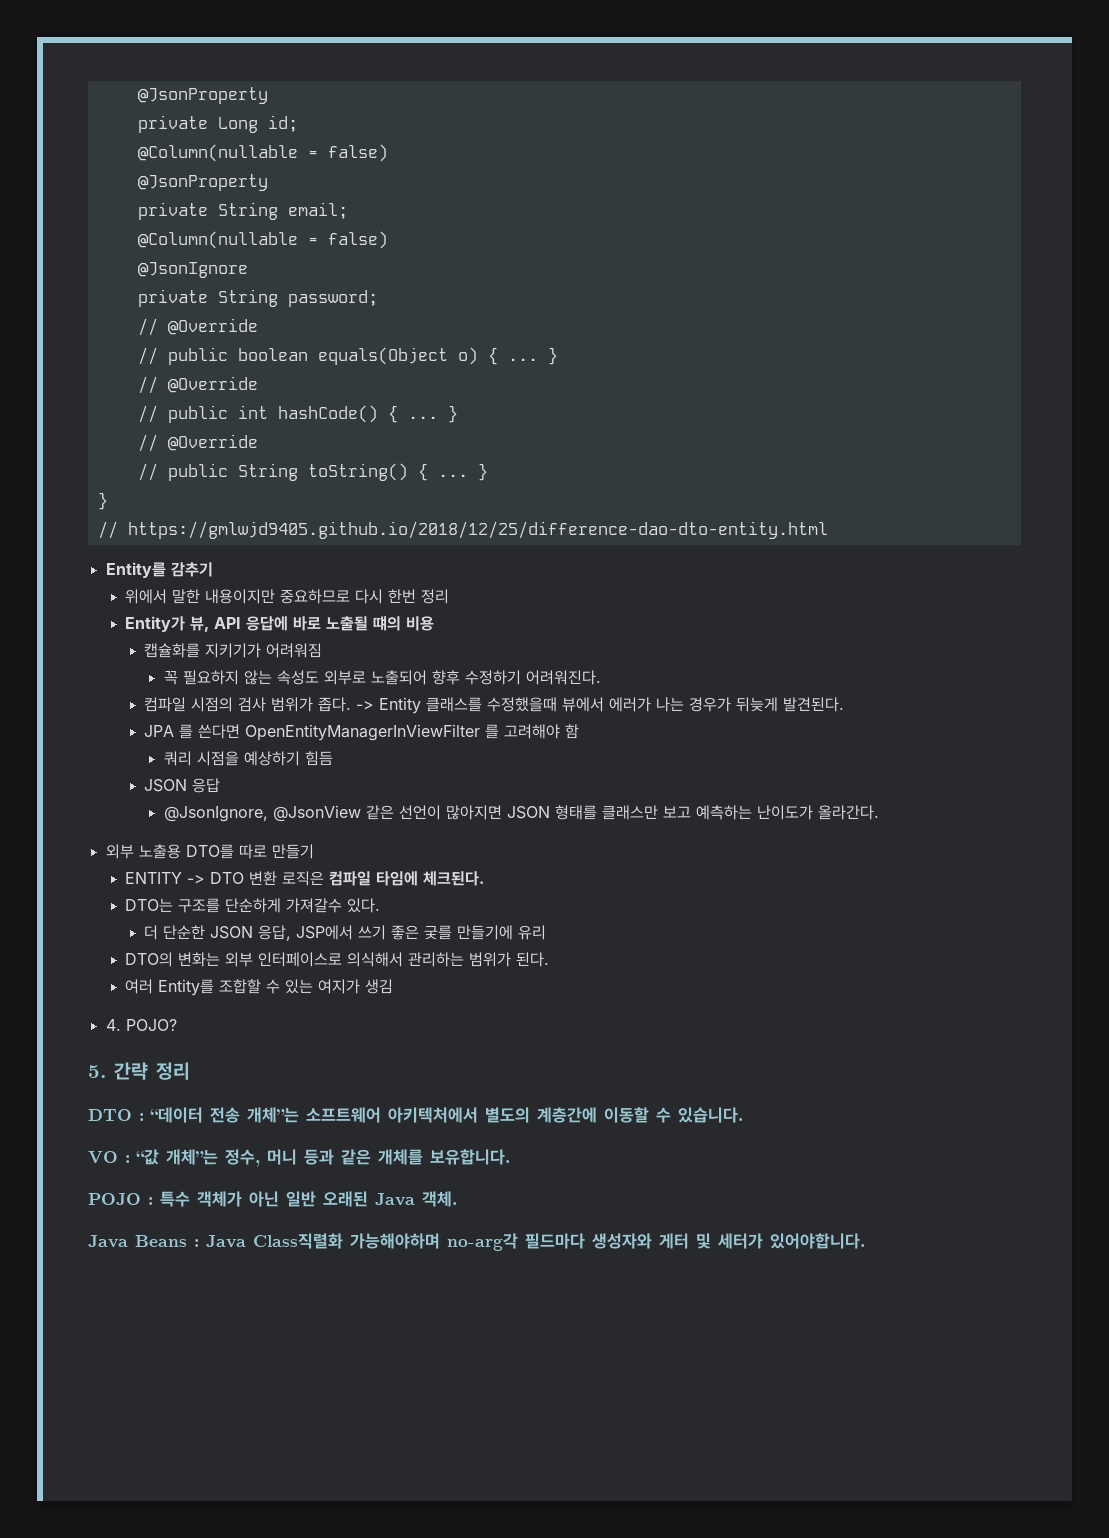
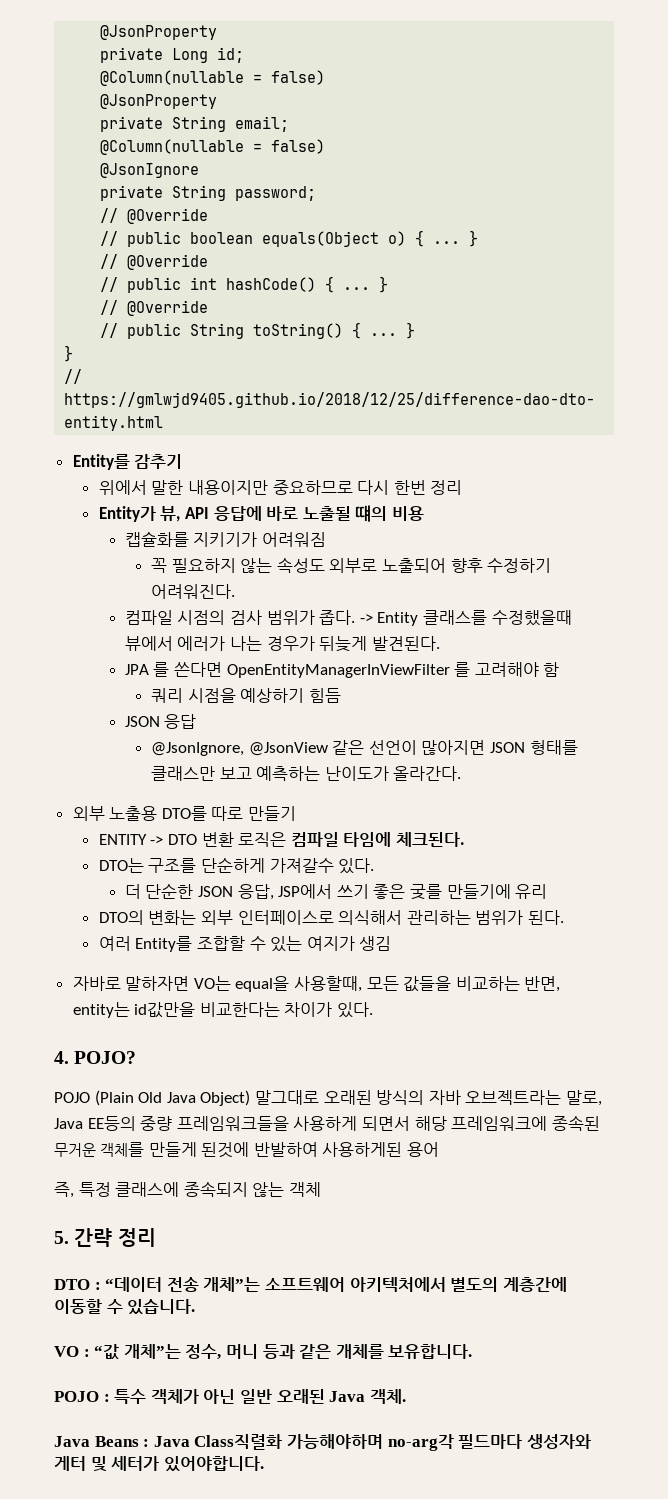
[105,1019,177,1031] 4. POJO? -> [72,976,561,992] [72,1002,374,1018] [54,1051,137,1064] [54,1090,602,1106] [54,1115,600,1131] [54,1142,439,1158] [54,1181,321,1198] 자바로 말하자면 VO는 equal을 사용할때, 모든 값들을 비교하는 반면, entity는 id값만을 비교한다는 차이가 있다. // 4. POJO? // POJO (Plain Old Java Object) 말그대로 오래된 방식의 자바 오브젝트라는 말로, Java EE등의 중량 프레임워크들을 사용하게 되면서 해당 프레임워크에 종속된 무거운 객체를 만들게 된것에 반발하여 사용하게된 용어 // 즉, 특정 클래스에 종속되지 않는 객체

